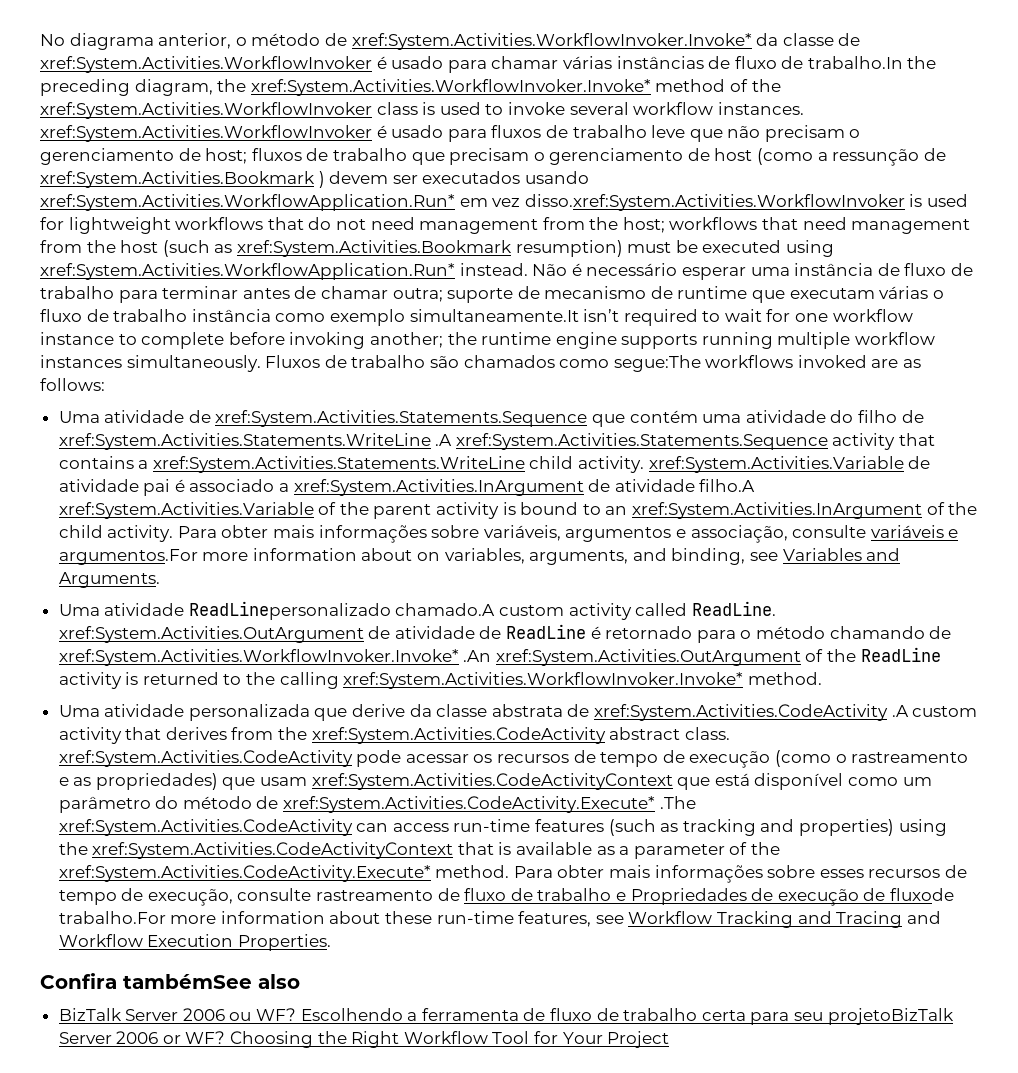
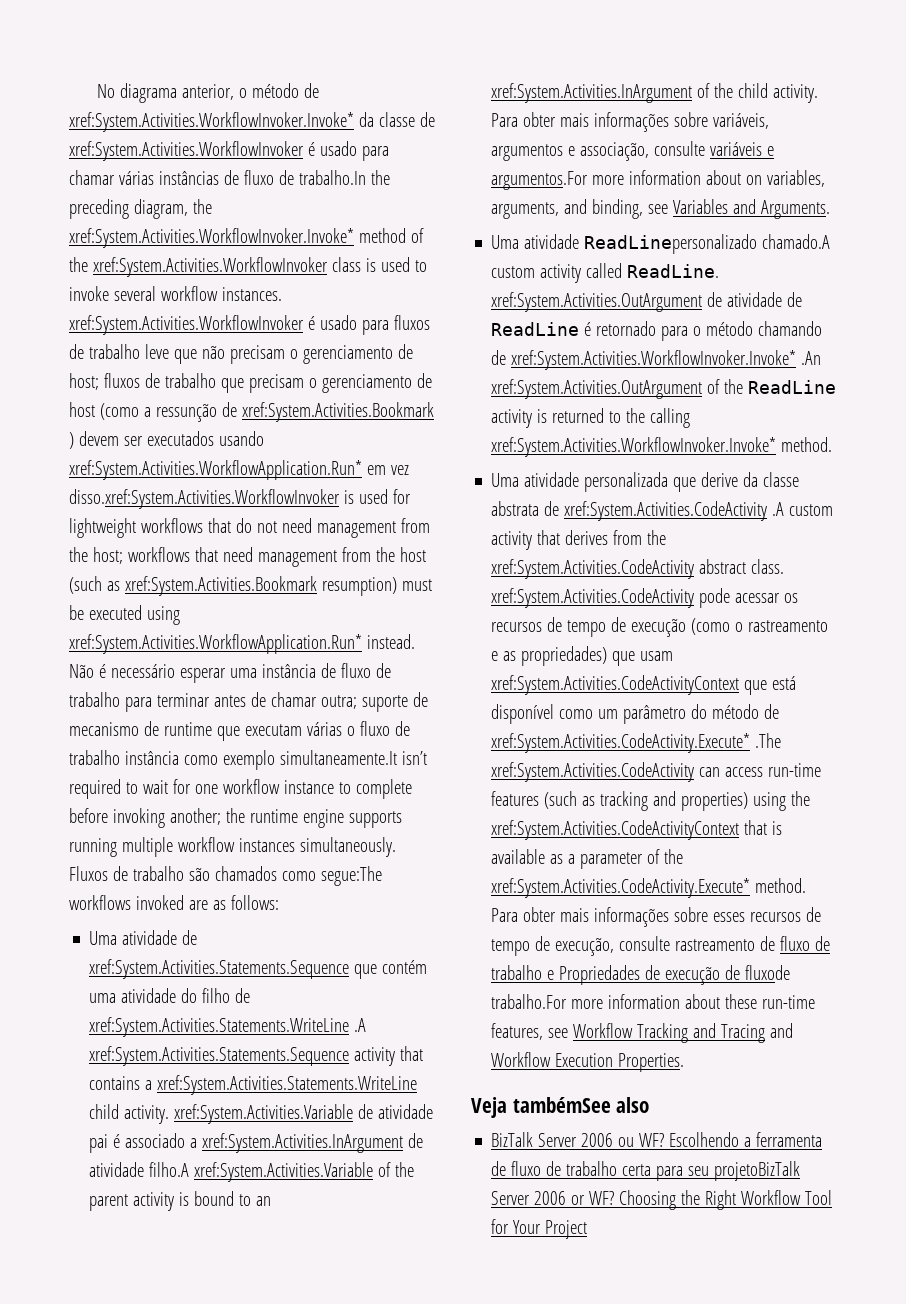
[40,973,117,989] Confira -> [471,1097,507,1118] Veja

